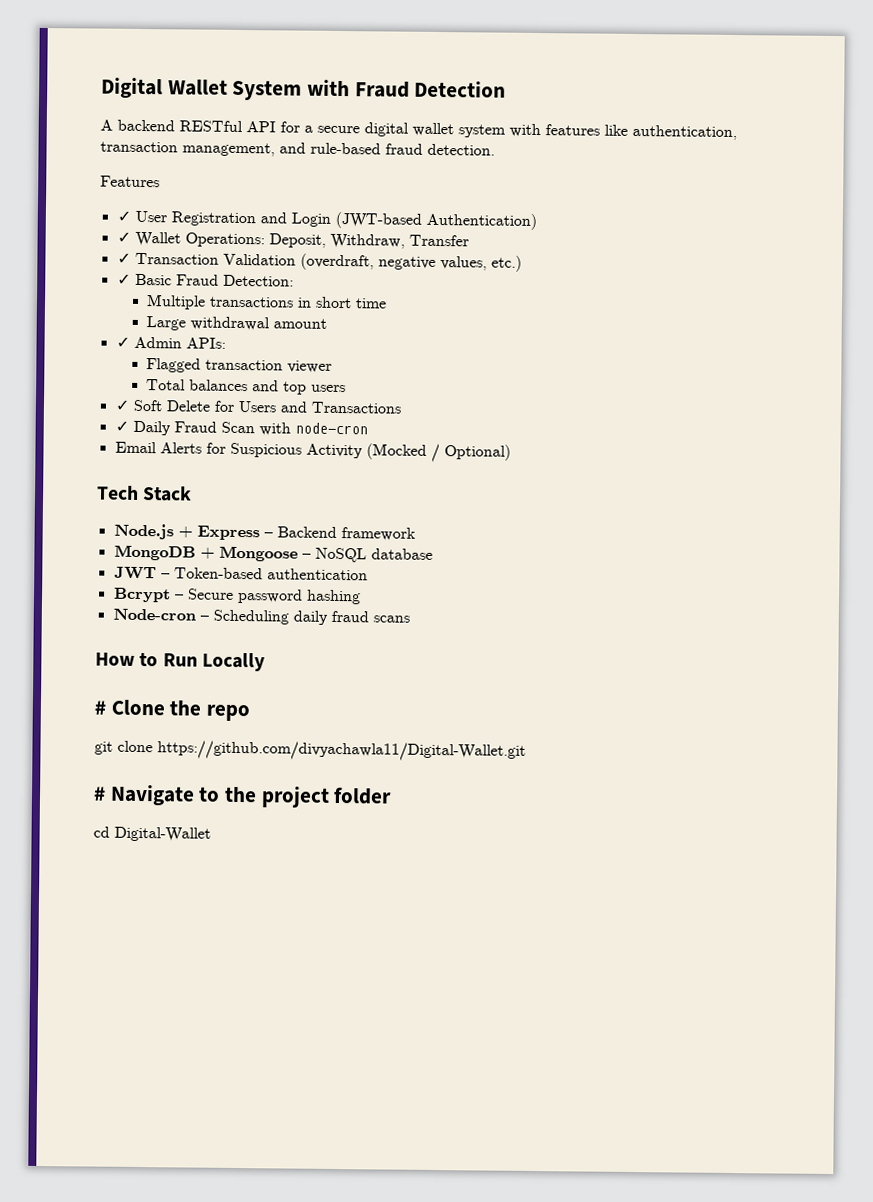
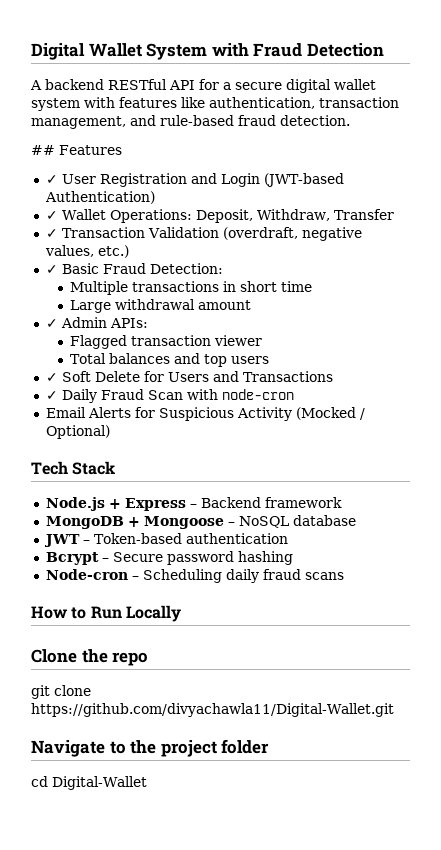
(495, 149) none -> [31,145,55,155] ##
[94,700,106,715] # -> (181, 613) none
[93,786,106,801] # -> (394, 710) none

